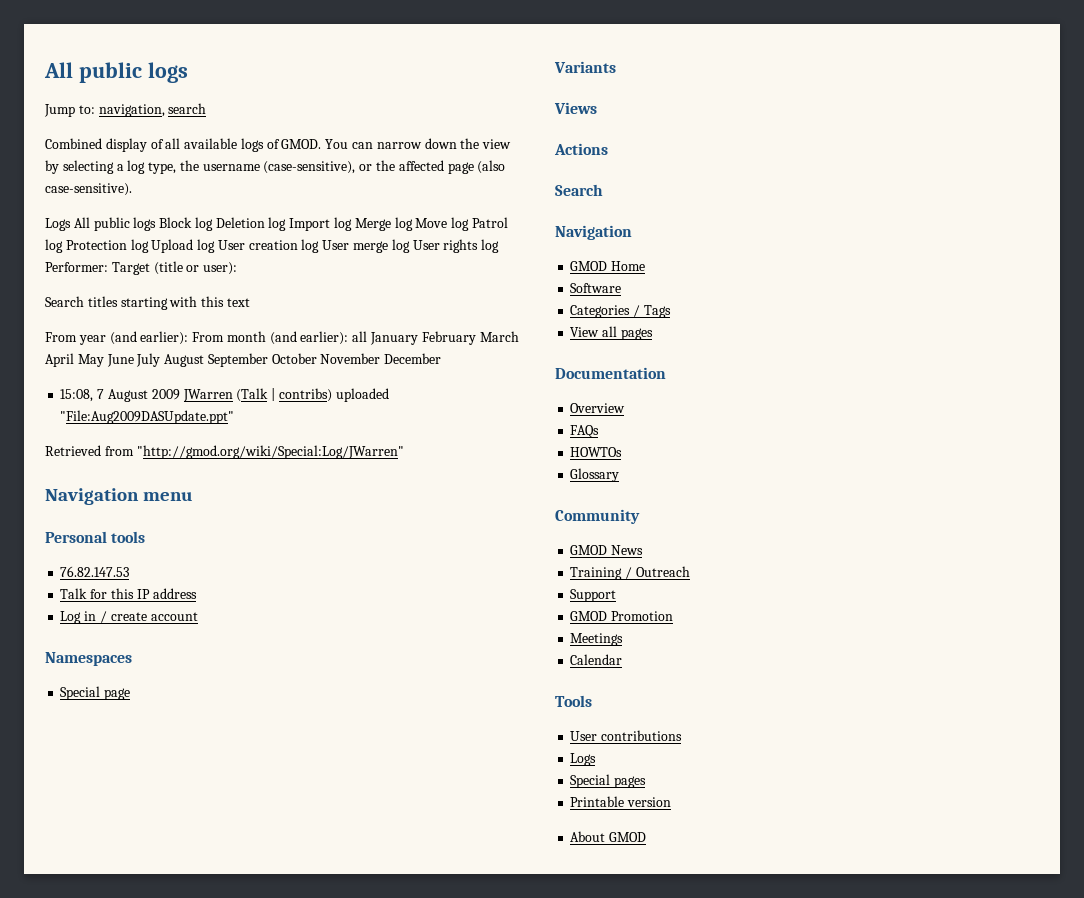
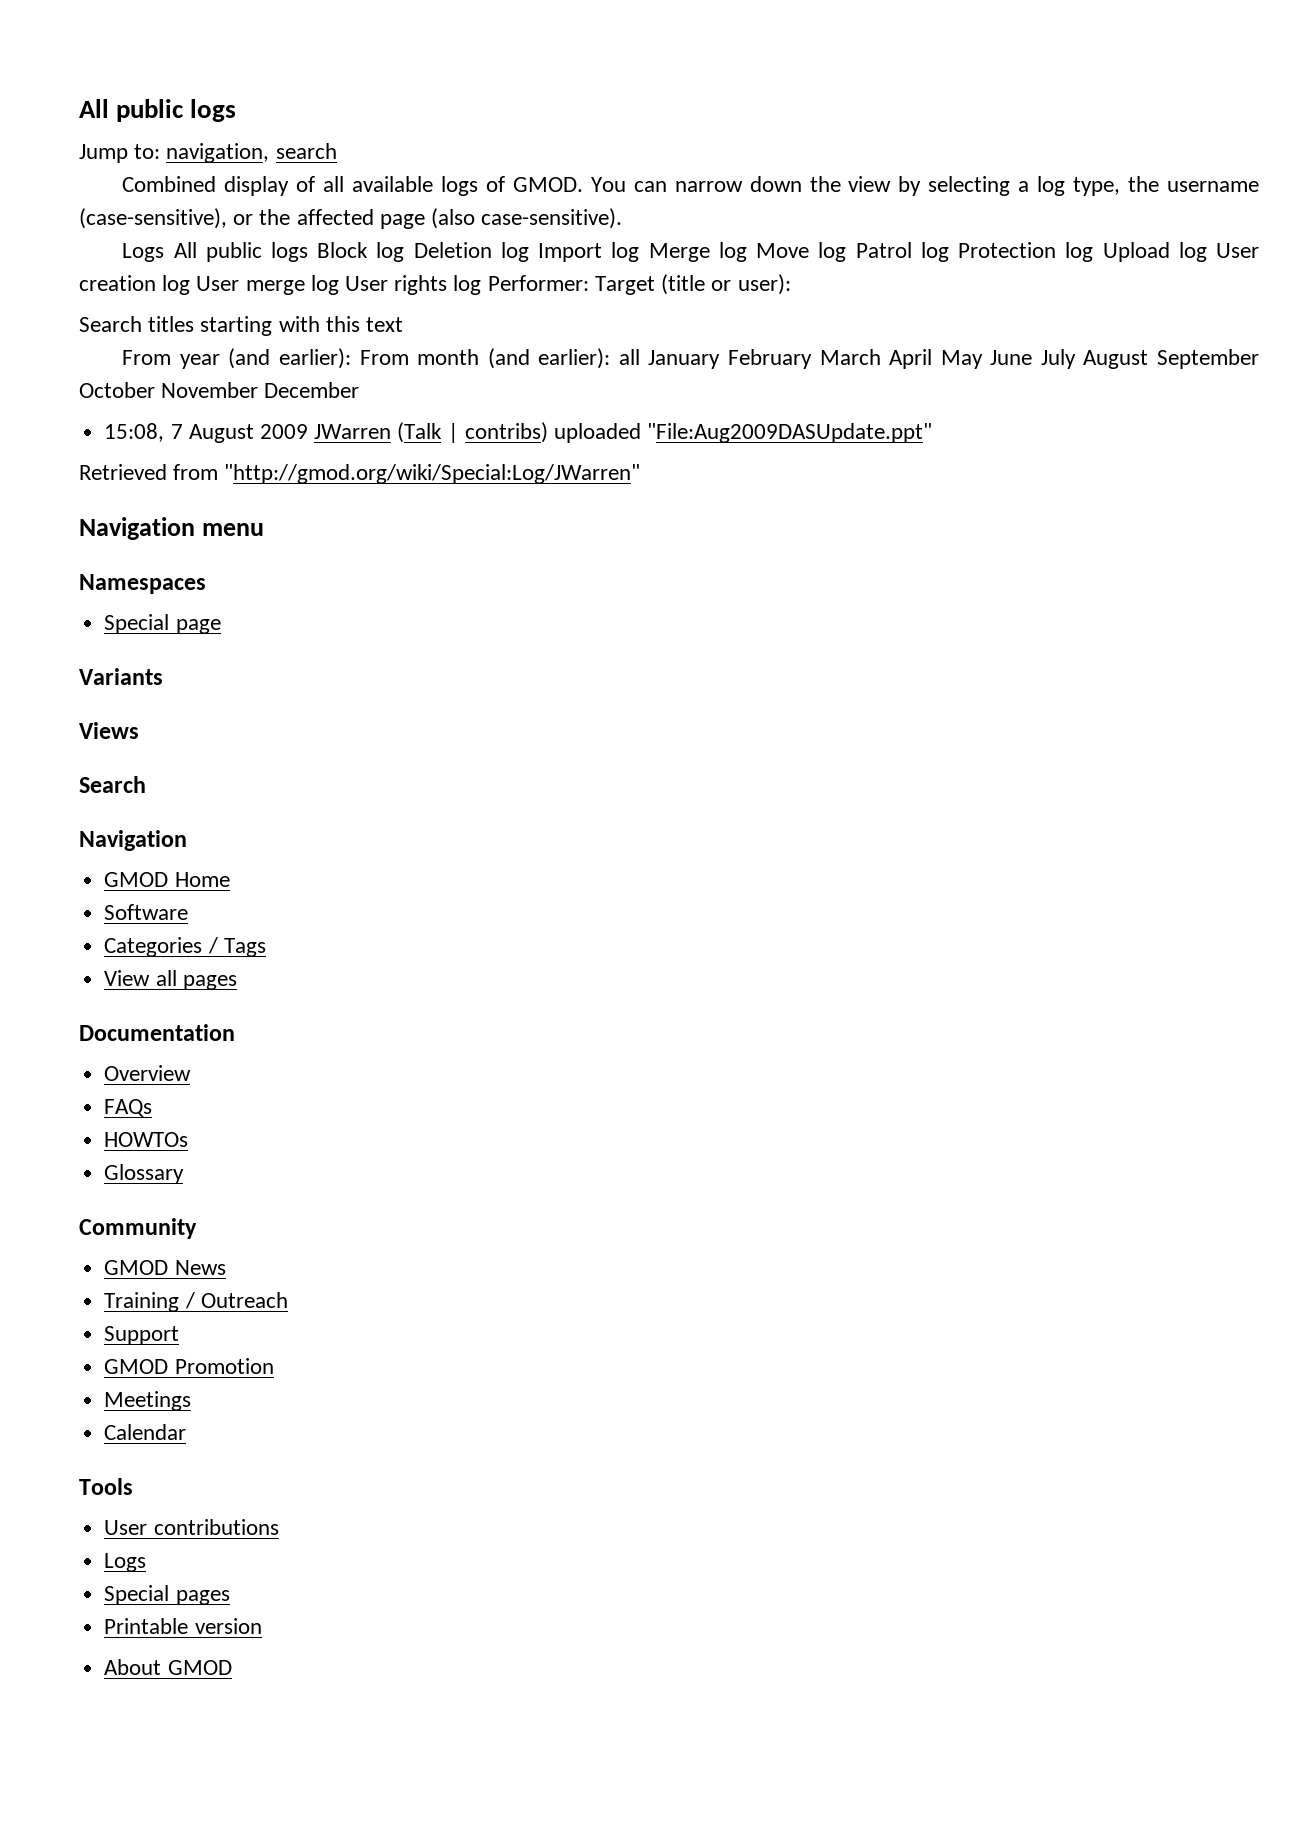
[45,531,146,543] [60,566,130,577] [60,588,197,599] [60,611,198,624] // Personal tools // 76.82.147.53 // Talk for this IP address // Log in / create account -> (264, 529) none
[554,143,608,155] // Actions -> (139, 730) none

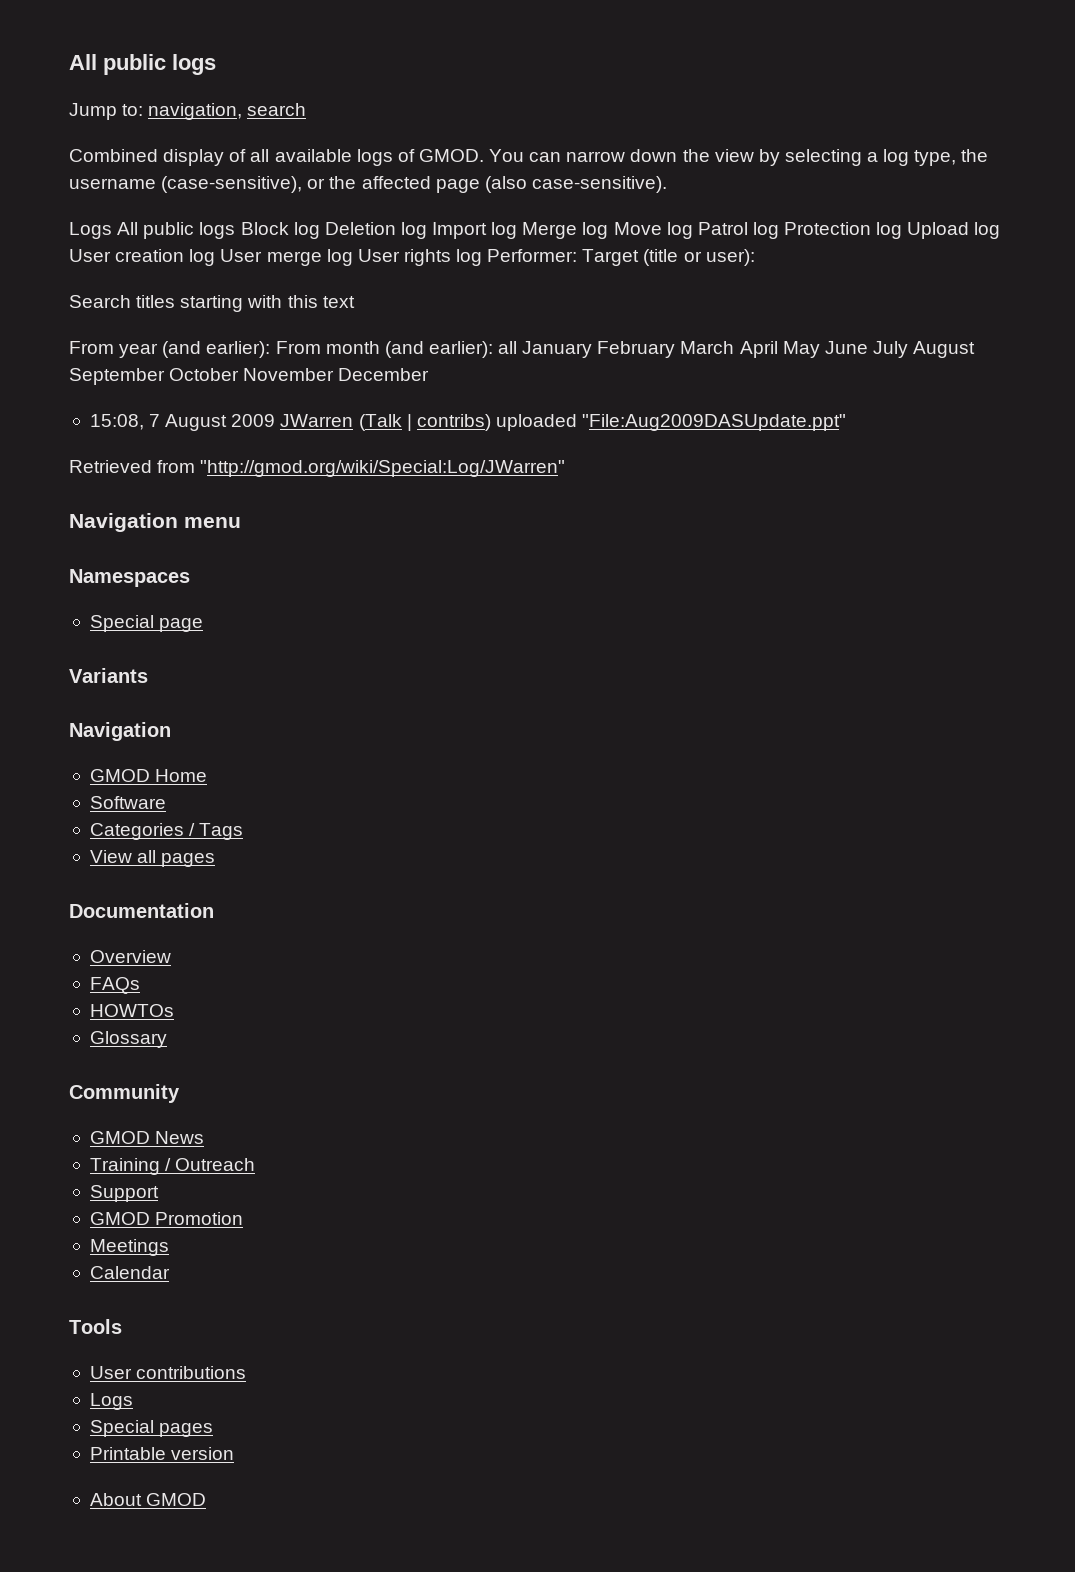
[79,722,139,739] [79,776,146,793] // Views // Search -> (148, 675) none

